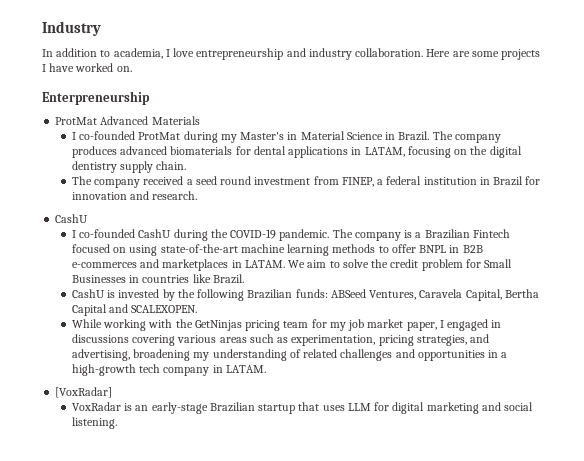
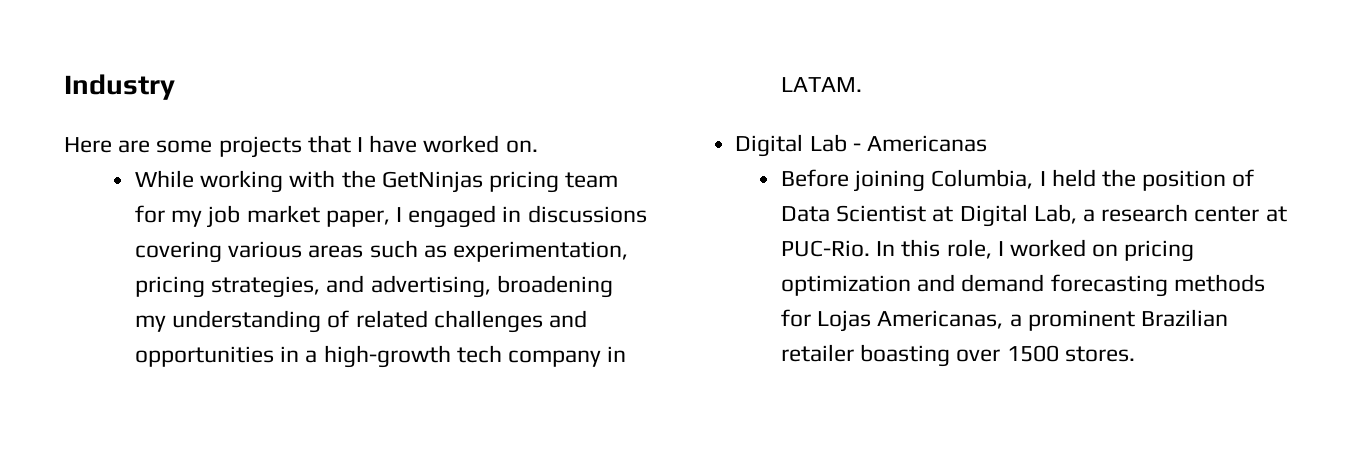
[42,48,424,60] In addition to academia, I love entrepreneurship and industry collaboration. -> (175, 87) none
(541, 54) none -> [307,135,351,153] that
[42,91,150,105] [55,116,200,125] [71,131,501,143] [71,146,522,158] [71,161,187,173] [71,176,541,188] [71,191,198,200] [55,214,89,223] [71,229,510,241] [71,244,483,256] [71,259,513,271] [71,274,244,284] [71,289,539,301] [71,304,198,316] // Enterpreneurship // ProtMat Advanced Materials // I co-founded ProtMat during my Master's in Material Science in Brazil. The company produces advanced biomaterials for dental applications in LATAM, focusing on the digital dentistry supply chain. // The company received a seed round investment from FINEP, a federal institution in Brazil for innovation and research. // CashU // I co-founded CashU during the COVID-19 pandemic. The company is a Brazilian Fintech focused on using state-of-the-art machine learning methods to offer BNPL in B2B e-commerces and marketplaces in LATAM. We aim to solve the credit problem for Small Businesses in countries like Brazil. // CashU is invested by the following Brazilian funds: ABSeed Ventures, Caravela Capital, Bertha Capital and SCALEXOPEN. -> (538, 146) none
[55,387,113,398] [71,402,534,414] [71,417,117,429] [VoxRadar] // VoxRadar is an early-stage Brazilian startup that uses LLM for digital marketing and social listening. -> [735,134,987,157] [781,169,1255,192] [781,204,1287,227] [781,239,1195,262] [781,274,1265,297] [781,309,1229,332] [781,344,1135,367] Digital Lab - Americanas // Before joining Columbia, I held the position of Data Scientist at Digital Lab, a research center at PUC-Rio. In this role, I worked on pricing optimization and demand forecasting methods for Lojas Americanas, a prominent Brazilian retailer boasting over 1500 stores.

